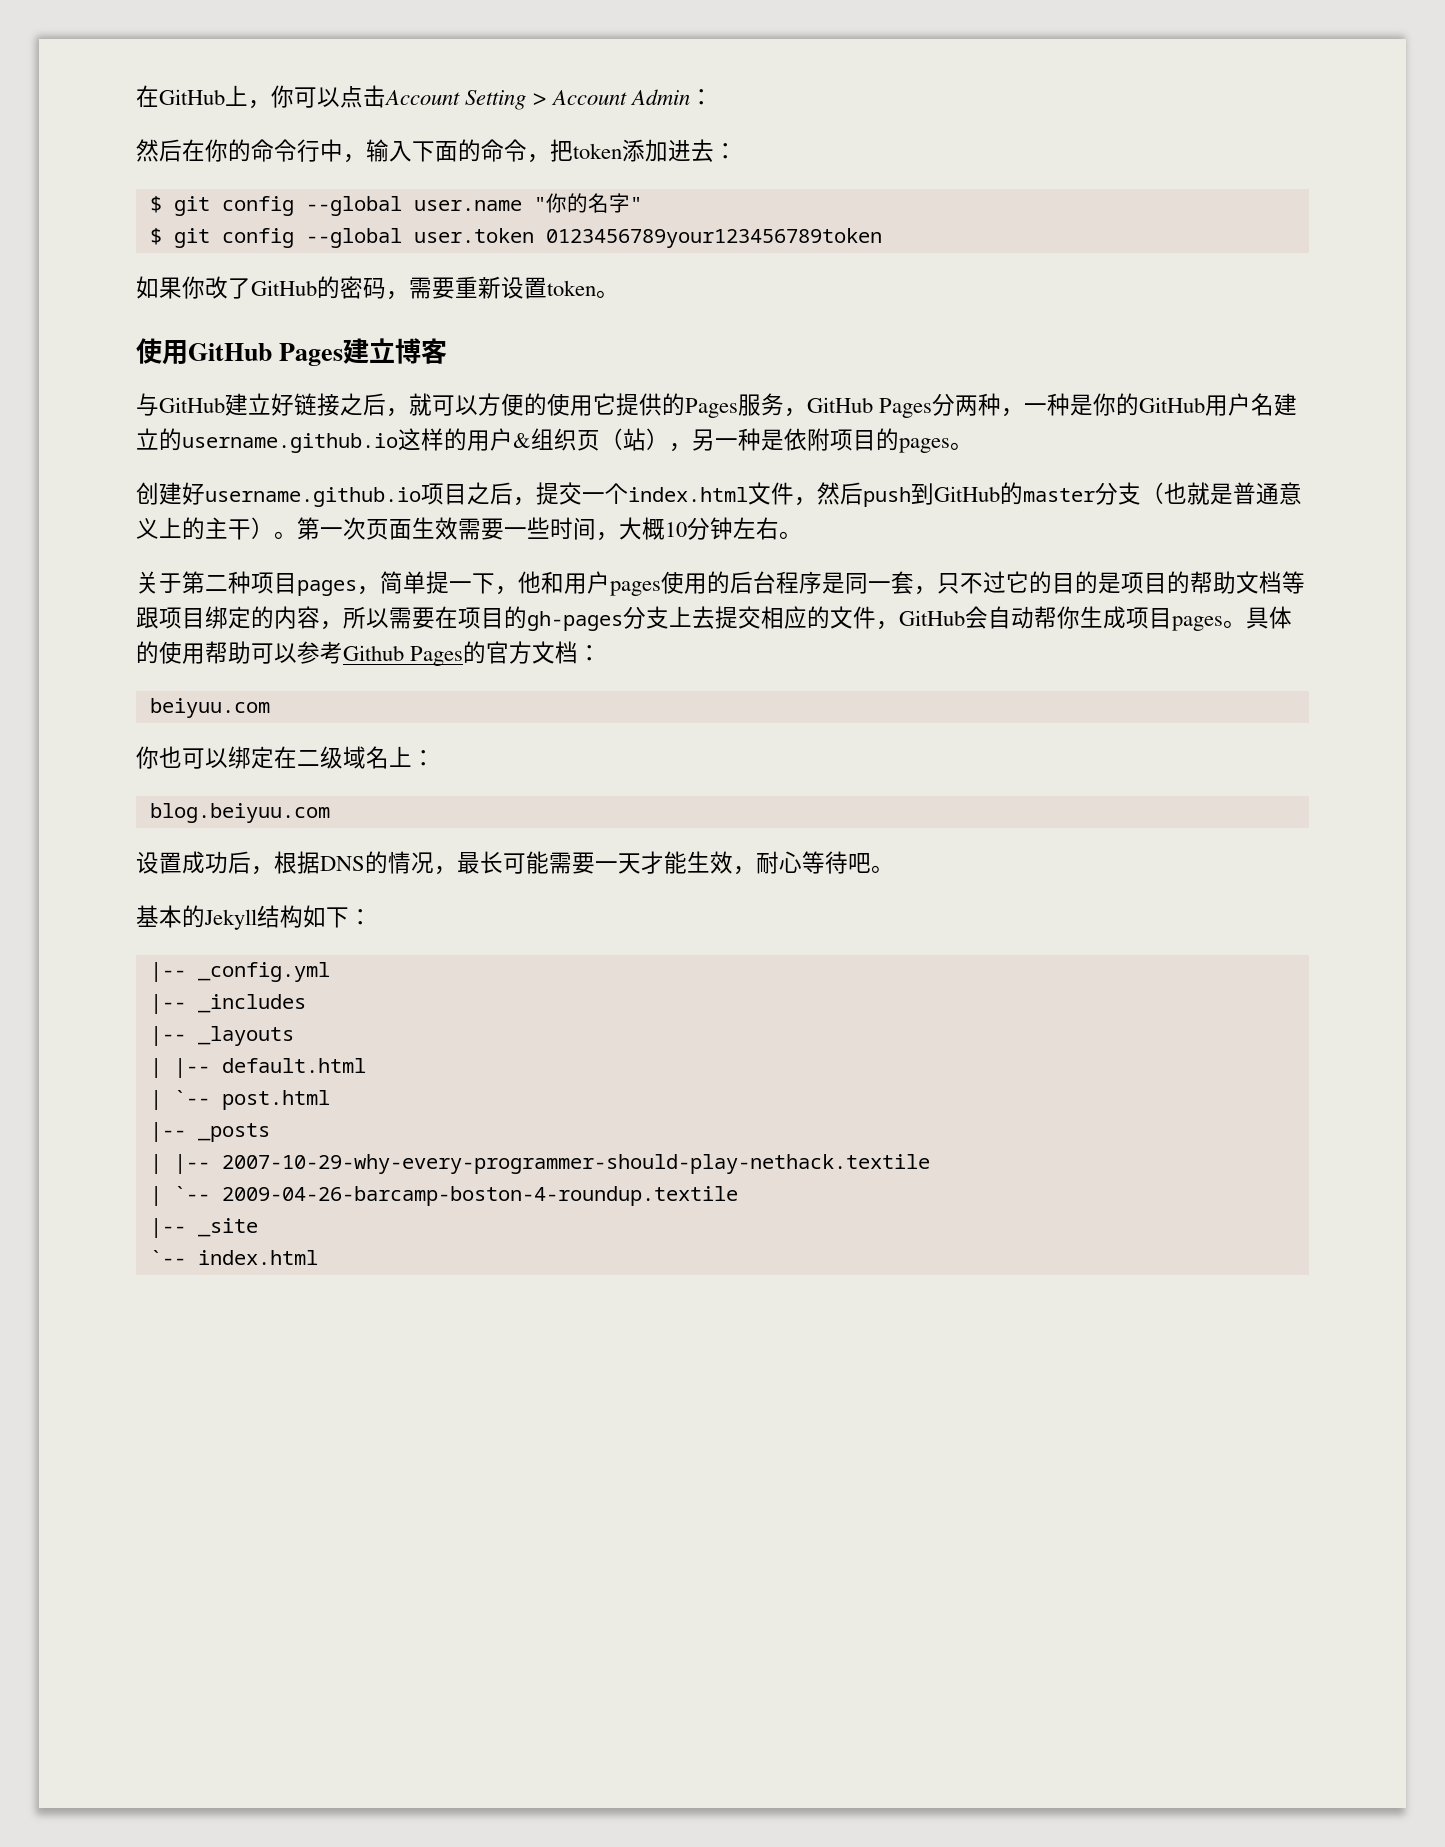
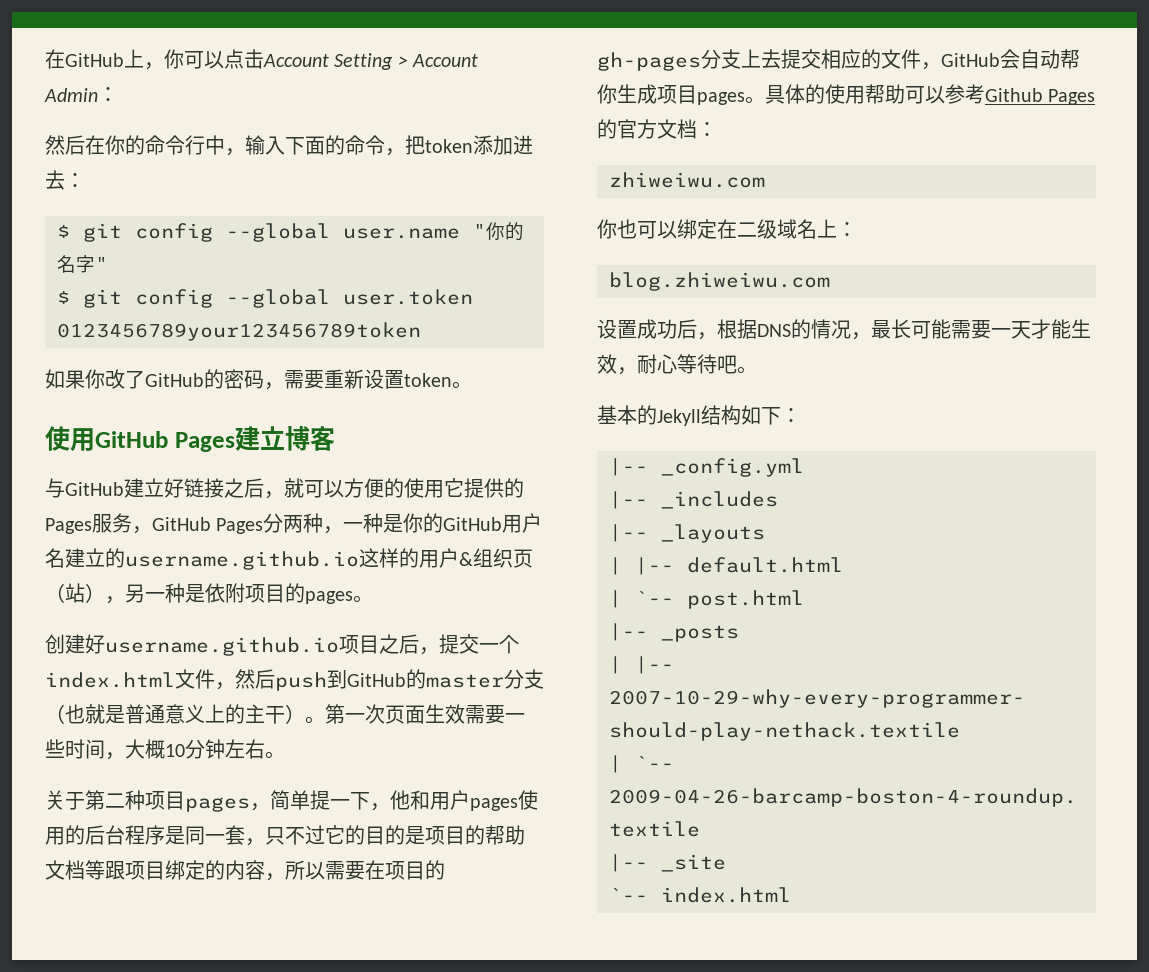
[149,698,270,718] beiyuu.com -> [609,172,765,188] zhiweiwu.com
[149,803,330,823] blog.beiyuu.com -> [609,272,830,291] blog.zhiweiwu.com

